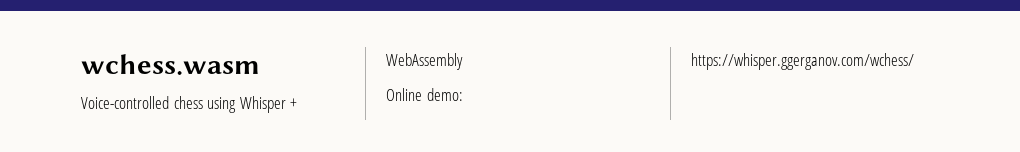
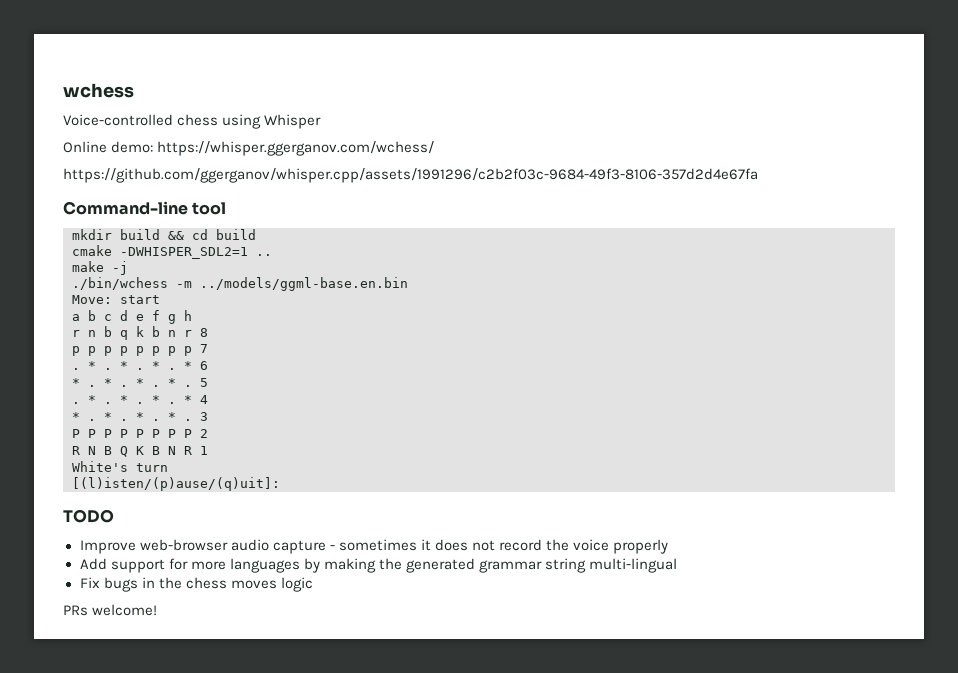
[81,54,260,75] wchess.wasm -> [63,83,134,98] wchess
[290,98,298,109] [386,53,463,70] + WebAssembly -> (322, 121) none
(914, 61) none -> [63,168,758,183] [63,201,227,215] [72,229,256,240] [72,245,272,259] [72,261,128,275] [72,277,408,291] [72,295,160,304] [72,310,192,324] [72,326,208,340] [72,344,208,356] [72,361,208,370] [72,378,208,387] [72,395,208,404] [72,412,208,421] [72,429,208,438] [72,446,208,457] [72,461,168,472] [72,477,280,491] [63,509,114,523] [79,539,669,554] [79,558,678,573] [79,577,313,592] [63,604,158,616] // https://github.com/ggerganov/whisper.cpp/assets/1991296/c2b2f03c-9684-49f3-8106-357d2d4e67fa // Command-line tool // mkdir build && cd build // cmake -DWHISPER_SDL2=1 .. // make -j // ./bin/wchess -m ../models/ggml-base.en.bin // Move: start // a b c d e f g h // r n b q k b n r 8 // p p p p p p p p 7 // . * . * . * . * 6 // * . * . * . * . 5 // . * . * . * . * 4 // * . * . * . * . 3 // P P P P P P P P 2 // R N B Q K B N R 1 // White's turn // [(l)isten/(p)ause/(q)uit]: // TODO // Improve web-browser audio capture - sometimes it does not record the voice properly // Add support for more languages by making the generated grammar string multi-lingual // Fix bugs in the chess moves logic // PRs welcome!

